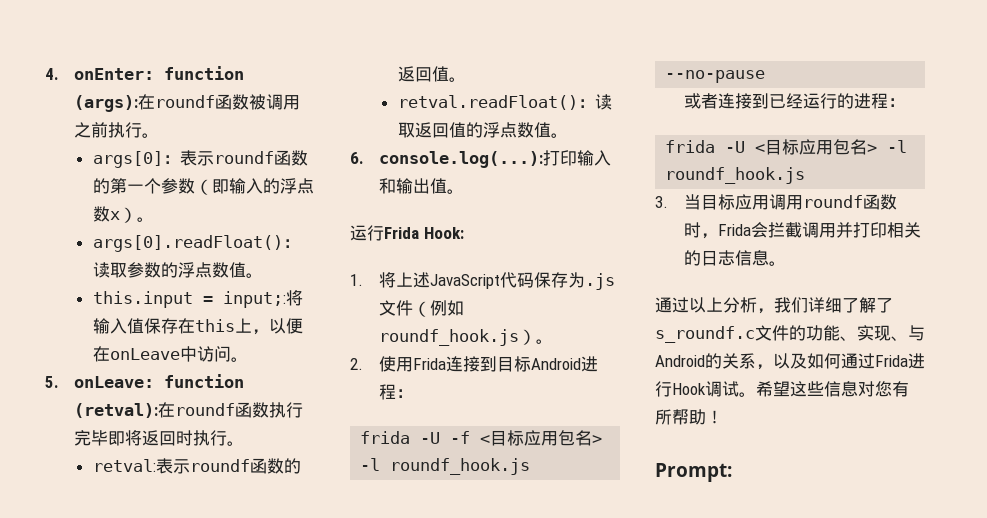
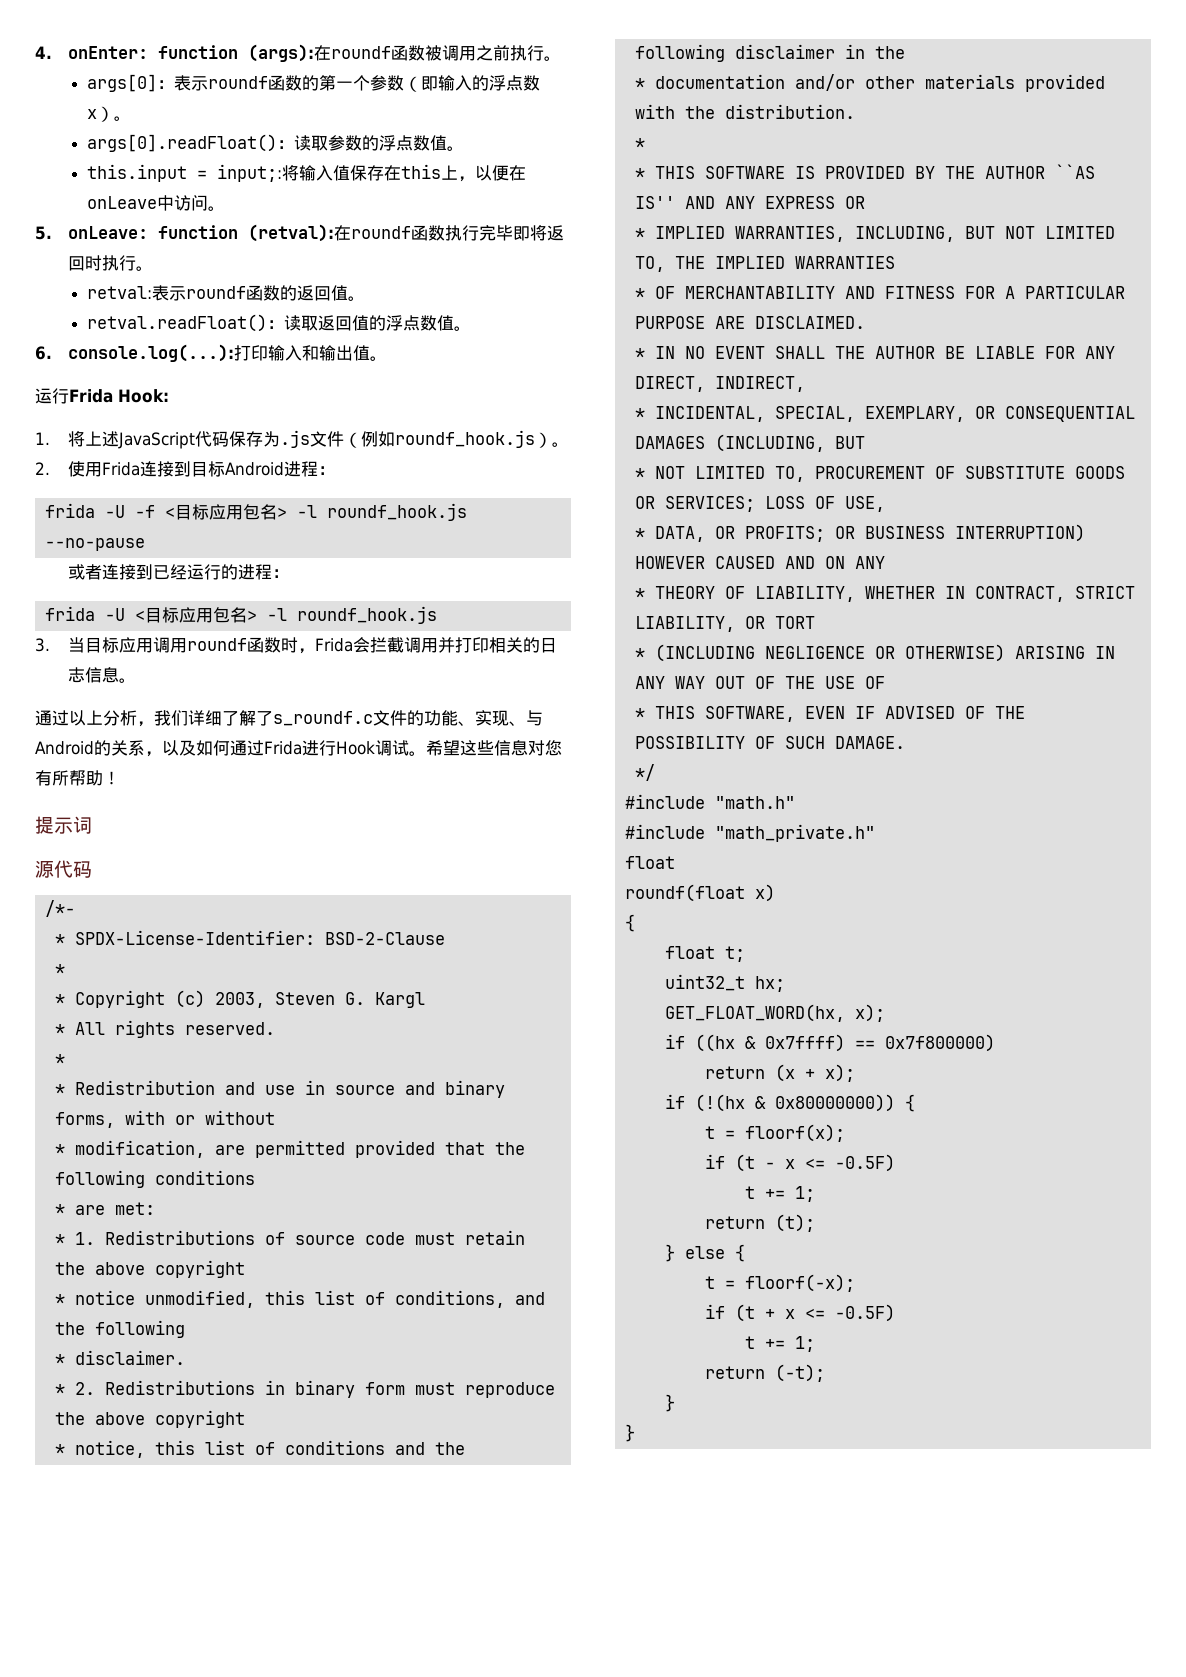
[655,463,732,482] Prompt: -> [35,816,92,834] [35,860,92,878] [45,900,76,917] [55,930,446,945] [55,964,66,975] [55,990,426,1008] [55,1020,276,1038] [55,1054,66,1065] [55,1080,506,1098] [55,1110,276,1128] [55,1140,526,1158] [55,1170,256,1188] [55,1202,156,1215] [55,1230,526,1245] [55,1260,246,1278] [55,1290,546,1308] [55,1320,186,1338] [55,1350,186,1365] [55,1380,556,1398] [55,1410,246,1428] [55,1440,466,1458] [635,44,906,62] [635,74,1106,92] [635,104,856,119] [635,138,646,149] [635,164,1096,179] [635,196,866,209] [635,226,1116,242] [635,256,896,272] [635,286,1126,299] [635,316,866,329] [635,346,1116,359] [635,376,806,392] [635,406,1136,422] [635,434,866,452] [635,466,1126,482] [635,496,886,512] [635,524,1086,542] [635,556,886,569] [635,586,1136,602] [635,616,816,632] [635,644,1116,662] [635,676,886,689] [635,706,1026,722] [635,736,906,749] [635,764,656,781] [625,794,796,809] [625,824,876,842] [625,856,676,869] [625,884,776,902] [625,914,636,932] [665,946,746,962] [665,974,786,992] [665,1004,886,1022] [665,1034,996,1052] [705,1064,856,1082] [665,1094,916,1112] [705,1124,846,1142] [705,1154,896,1172] [745,1186,816,1202] [705,1214,816,1232] [665,1244,746,1262] [705,1274,856,1292] [705,1304,896,1322] [745,1336,816,1352] [705,1364,826,1382] [665,1394,676,1412] [625,1424,636,1442] 提示词 // 源代码 // /*- // * SPDX-License-Identifier: BSD-2-Clause // * // * Copyright (c) 2003, Steven G. Kargl // * All rights reserved. // * // * Redistribution and use in source and binary forms, with or without // * modification, are permitted provided that the following conditions // * are met: // * 1. Redistributions of source code must retain the above copyright // * notice unmodified, this list of conditions, and the following // * disclaimer. // * 2. Redistributions in binary form must reproduce the above copyright // * notice, this list of conditions and the following disclaimer in the // * documentation and/or other materials provided with the distribution. // * // * THIS SOFTWARE IS PROVIDED BY THE AUTHOR ``AS IS'' AND ANY EXPRESS OR // * IMPLIED WARRANTIES, INCLUDING, BUT NOT LIMITED TO, THE IMPLIED WARRANTIES // * OF MERCHANTABILITY AND FITNESS FOR A PARTICULAR PURPOSE ARE DISCLAIMED. // * IN NO EVENT SHALL THE AUTHOR BE LIABLE FOR ANY DIRECT, INDIRECT, // * INCIDENTAL, SPECIAL, EXEMPLARY, OR CONSEQUENTIAL DAMAGES (INCLUDING, BUT // * NOT LIMITED TO, PROCUREMENT OF SUBSTITUTE GOODS OR SERVICES; LOSS OF USE, // * DATA, OR PROFITS; OR BUSINESS INTERRUPTION) HOWEVER CAUSED AND ON ANY // * THEORY OF LIABILITY, WHETHER IN CONTRACT, STRICT LIABILITY, OR TORT // * (INCLUDING NEGLIGENCE OR OTHERWISE) ARISING IN ANY WAY OUT OF THE USE OF // * THIS SOFTWARE, EVEN IF ADVISED OF THE POSSIBILITY OF SUCH DAMAGE. // */ // #include "math.h" // #include "math_private.h" // float // roundf(float x) // { // float t; // uint32_t hx; // GET_FLOAT_WORD(hx, x); // if ((hx & 0x7ffff) == 0x7f800000) // return (x + x); // if (!(hx & 0x80000000)) { // t = floorf(x); // if (t - x <= -0.5F) // t += 1; // return (t); // } else { // t = floorf(-x); // if (t + x <= -0.5F) // t += 1; // return (-t); // } // }

